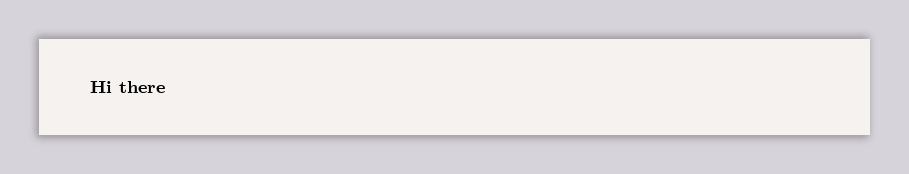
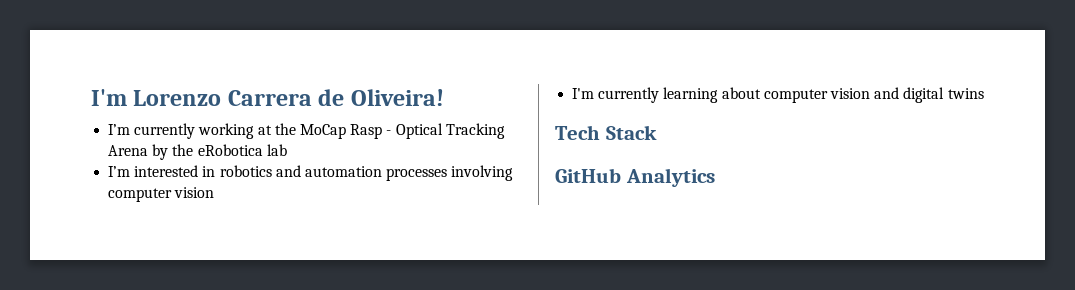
[90,81,165,93] Hi there -> [91,89,444,106] [108,123,505,139] [108,144,287,160] [108,165,514,181] [108,187,215,202] [572,87,984,103] [555,125,657,140] [555,168,715,187] I'm Lorenzo Carrera de Oliveira! // I’m currently working at the MoCap Rasp - Optical Tracking Arena by the eRobotica lab // I’m interested in robotics and automation processes involving computer vision // I'm currently learning about computer vision and digital twins // Tech Stack // GitHub Analytics

